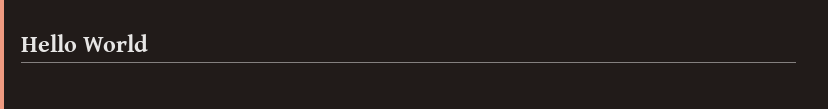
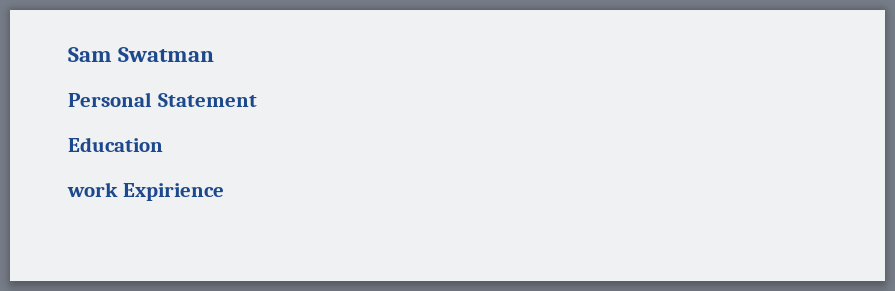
[21,34,149,52] Hello World -> [68,47,215,62] [68,92,257,107] [68,137,163,152] [67,182,224,201] Sam Swatman // Personal Statement // Education // work Expirience

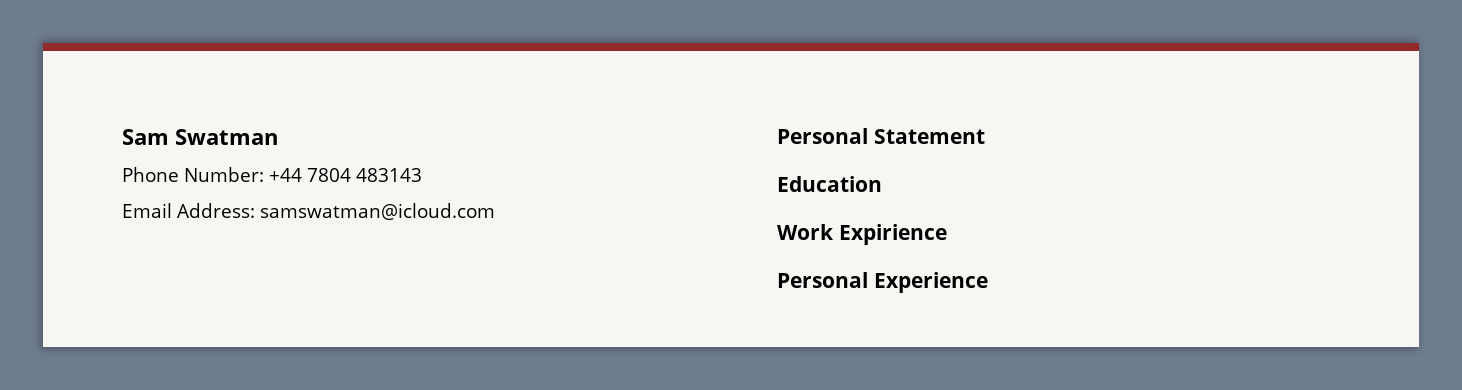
(215, 54) none -> [122,167,422,182] [122,203,495,220] // Phone Number: +44 7804 483143 // Email Address: samswatman@icloud.com
[67,182,118,197] work -> [777,224,834,240] Work
(224, 192) none -> [777,272,988,293] // Personal Experience

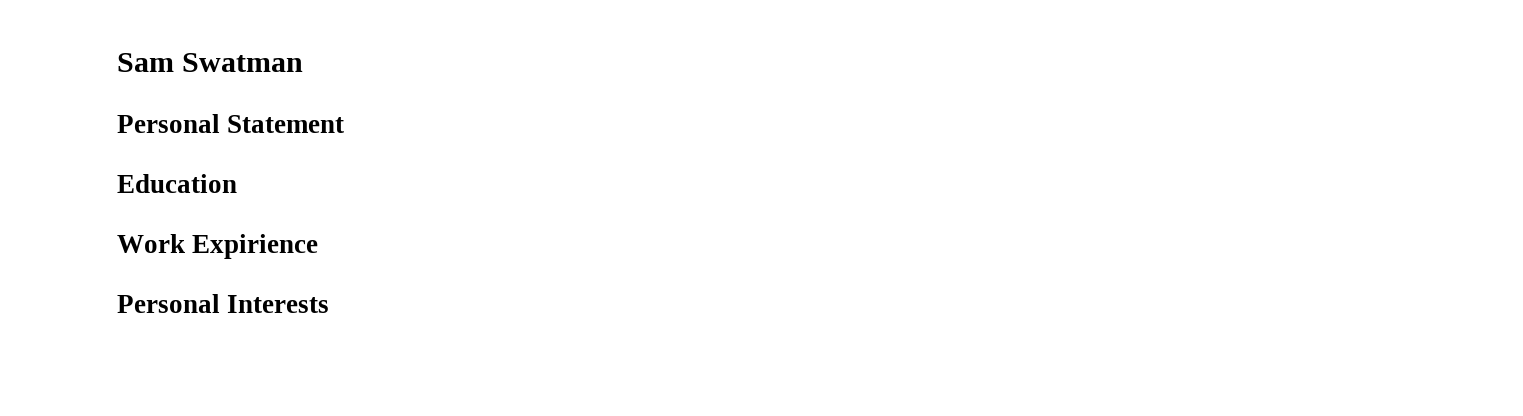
[122,167,422,182] [122,203,495,220] // Phone Number: +44 7804 483143 // Email Address: samswatman@icloud.com -> (304, 62) none
[873,272,988,293] Experience -> [227,295,330,313] Interests

